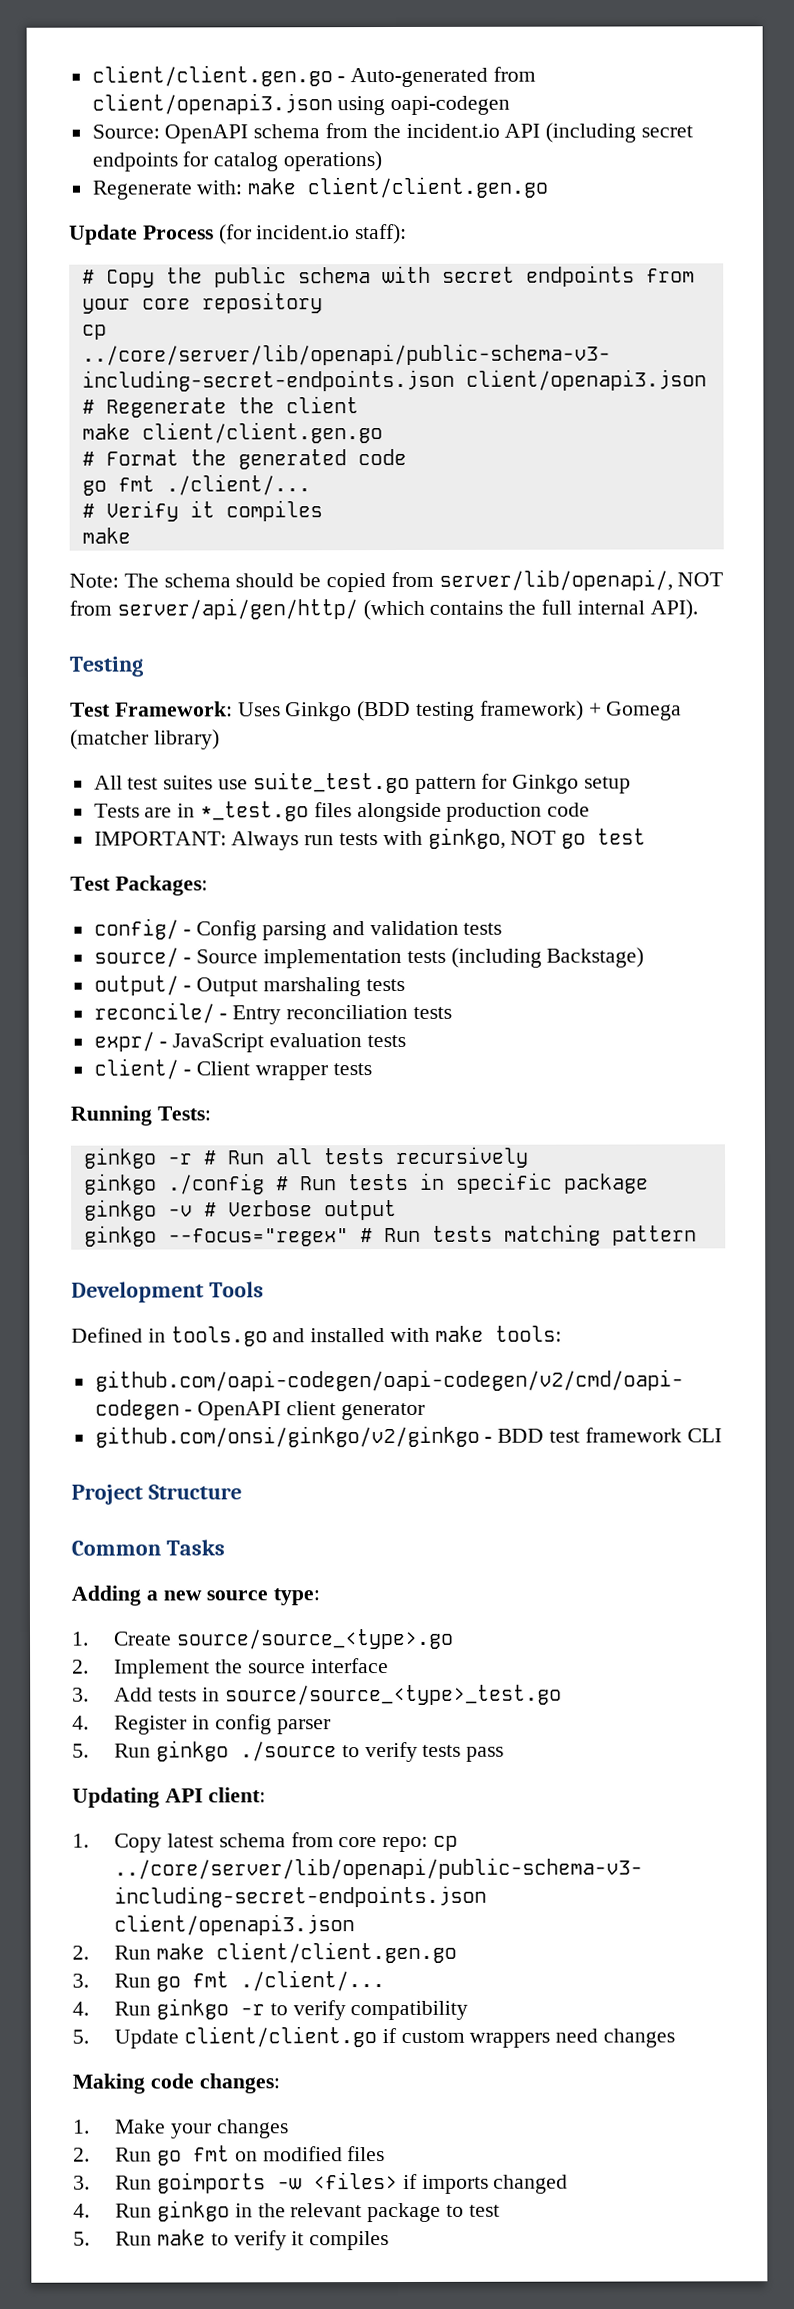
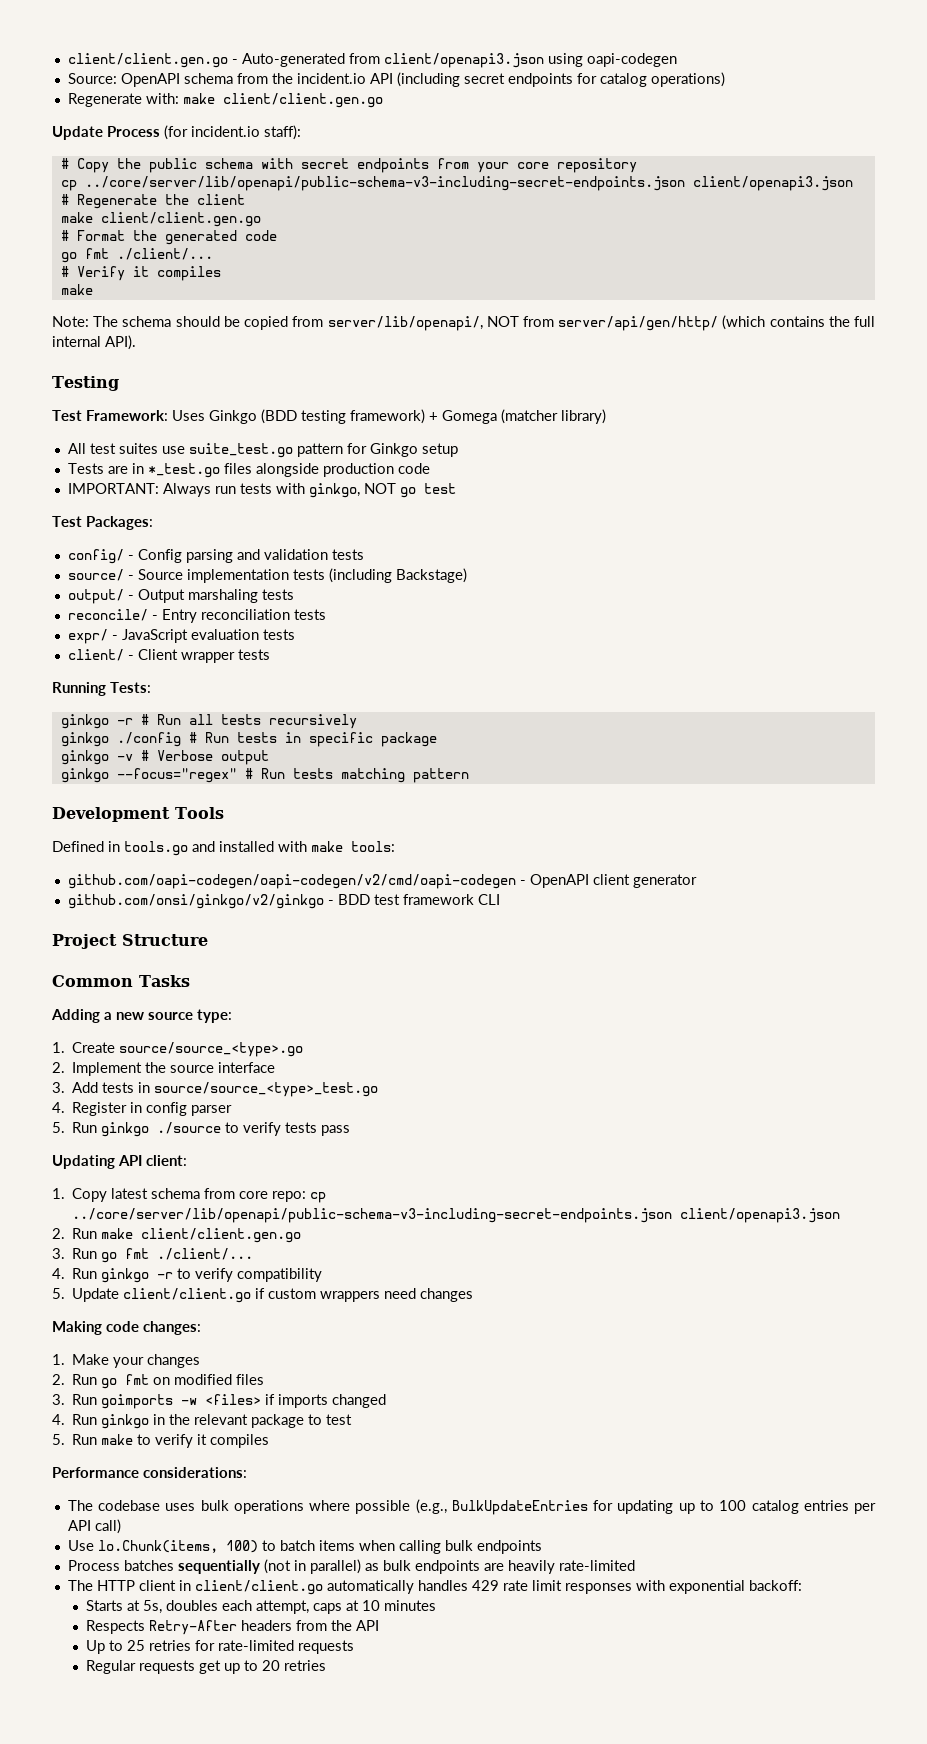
(390, 2241) none -> [52,1467,247,1478] [67,1499,876,1515] [67,1519,121,1534] [67,1540,542,1554] [67,1559,635,1574] [67,1580,802,1595] [85,1600,436,1614] [85,1620,379,1635] [85,1640,354,1654] [85,1660,326,1674] // Performance considerations: // The codebase uses bulk operations where possible (e.g., BulkUpdateEntries for updating up to 100 catalog entries per API call) // Use lo.Chunk(items, 100) to batch items when calling bulk endpoints // Process batches sequentially (not in parallel) as bulk endpoints are heavily rate-limited // The HTTP client in client/client.go automatically handles 429 rate limit responses with exponential backoff: // Starts at 5s, doubles each attempt, caps at 10 minutes // Respects Retry-After headers from the API // Up to 25 retries for rate-limited requests // Regular requests get up to 20 retries

